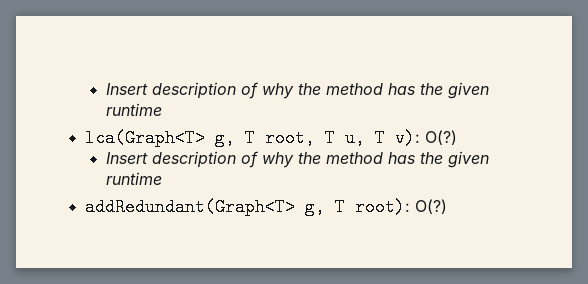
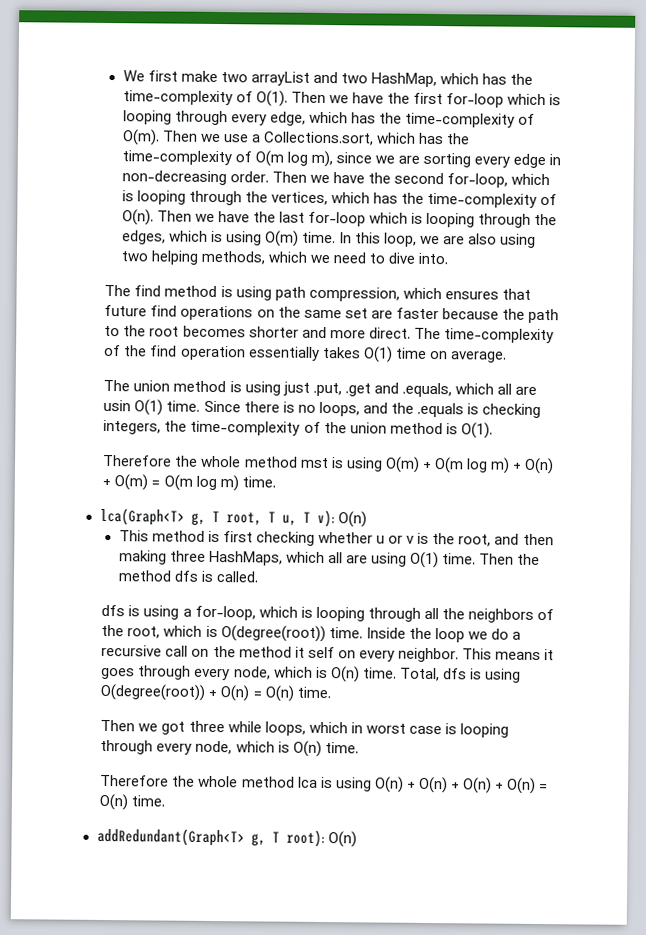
[105,82,489,99] [105,103,162,116] Insert description of why the method has the given runtime -> [122,70,534,88] [122,90,562,108] [122,110,536,128] [121,129,471,146] [121,150,562,169] [121,170,551,188] [121,190,558,208] [121,209,558,228] [121,230,537,248] [120,250,449,265] [104,284,531,302] [104,304,559,324] [104,325,554,344] [104,344,507,363] [103,379,537,398] [103,399,541,419] [103,419,493,439] [103,454,555,475] [102,474,276,492] We first make two arrayList and two HashMap, which has the time-complexity of O(1). Then we have the first for-loop which is looping through every edge, which has the time-complexity of O(m). Then we use a Collections.sort, which has the time-complexity of O(m log m), since we are sorting every edge in non-decreasing order. Then we have the second for-loop, which is looping through the vertices, which has the time-complexity of O(n). Then we have the last for-loop which is looping through the edges, which is using O(m) time. In this loop, we are also using two helping methods, which we need to dive into. // The find method is using path compression, which ensures that future find operations on the same set are faster because the path to the root becomes shorter and more direct. The time-complexity of the find operation essentially takes O(1) time on average. // The union method is using just .put, .get and .equals, which all are usin O(1) time. Since there is no loops, and the .equals is checking integers, the time-complexity of the union method is O(1). // Therefore the whole method mst is using O(m) + O(m log m) + O(n) + O(m) = O(m log m) time.
[424,130,457,145] [105,151,489,168] [105,172,162,185] O(?) // Insert description of why the method has the given runtime -> [337,511,367,528] [118,530,554,547] [118,550,541,569] [117,570,260,583] [101,604,554,623] [101,624,521,643] [101,644,554,663] [101,665,521,683] [100,683,331,702] [100,719,509,738] [100,739,359,757] [100,774,549,794] [99,793,166,811] O(n) // This method is first checking whether u or v is the root, and then making three HashMaps, which all are using O(1) time. Then the method dfs is called. // dfs is using a for-loop, which is looping through all the neighbors of the root, which is O(degree(root)) time. Inside the loop we do a recursive call on the method it self on every neighbor. This means it goes through every node, which is O(n) time. Total, dfs is using O(degree(root)) + O(n) = O(n) time. // Then we got three while loops, which in worst case is looping through every node, which is O(n) time. // Therefore the whole method lca is using O(n) + O(n) + O(n) + O(n) = O(n) time.
[414,199,447,214] O(?) -> [327,831,357,848] O(n)

